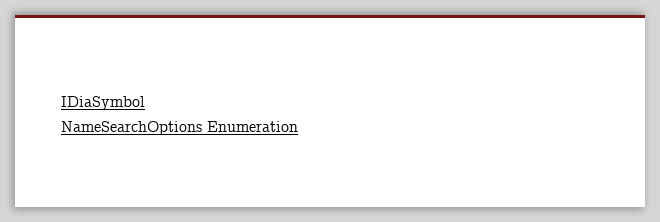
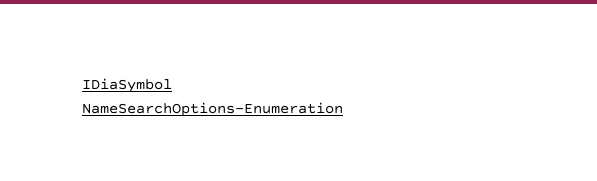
[61,121,298,135] NameSearchOptions Enumeration -> [82,102,343,117] NameSearchOptions-Enumeration

